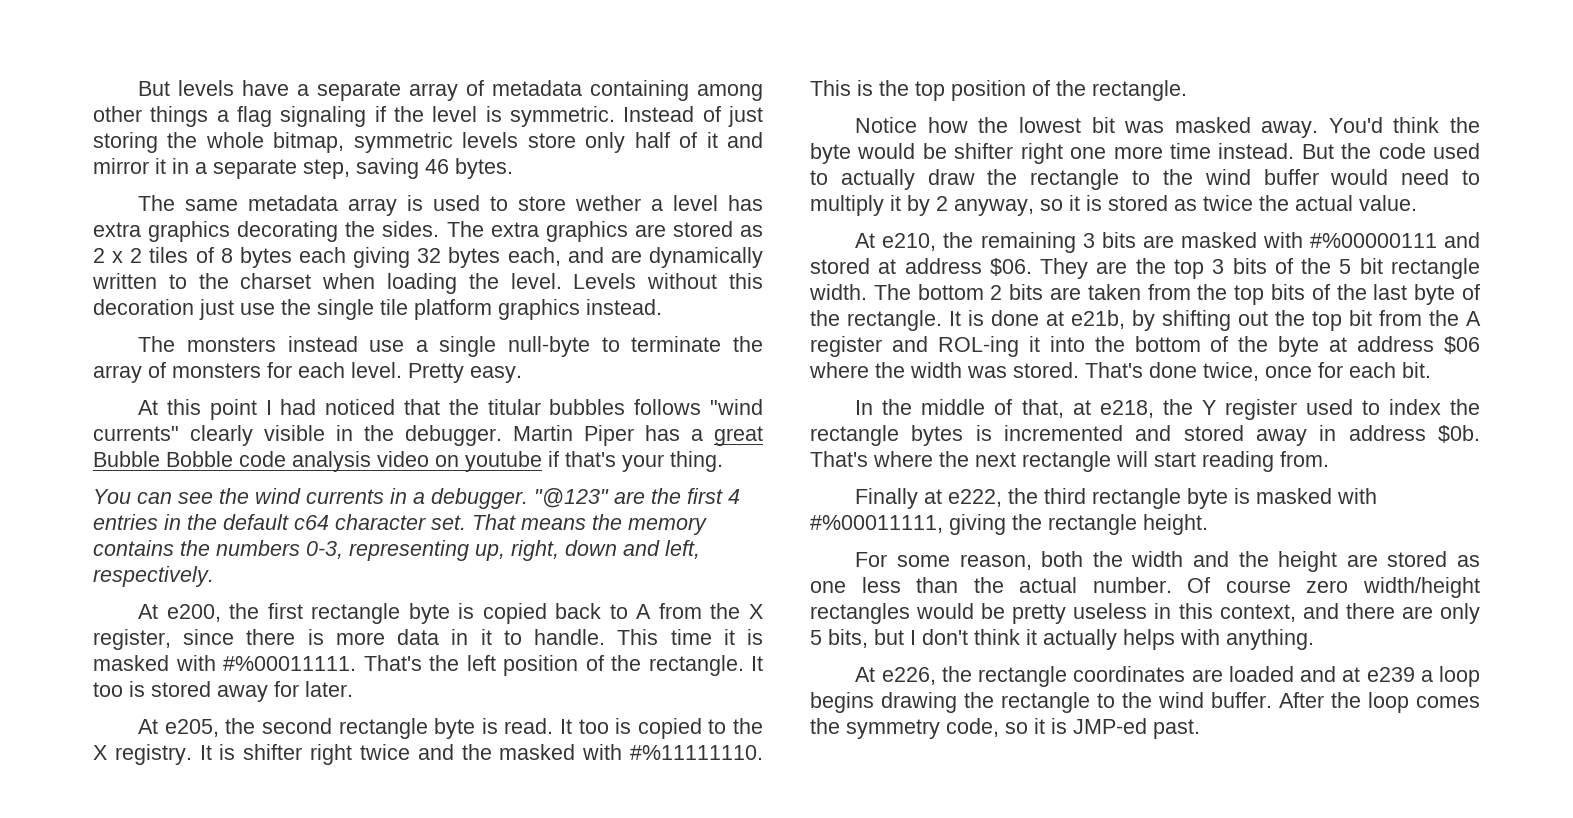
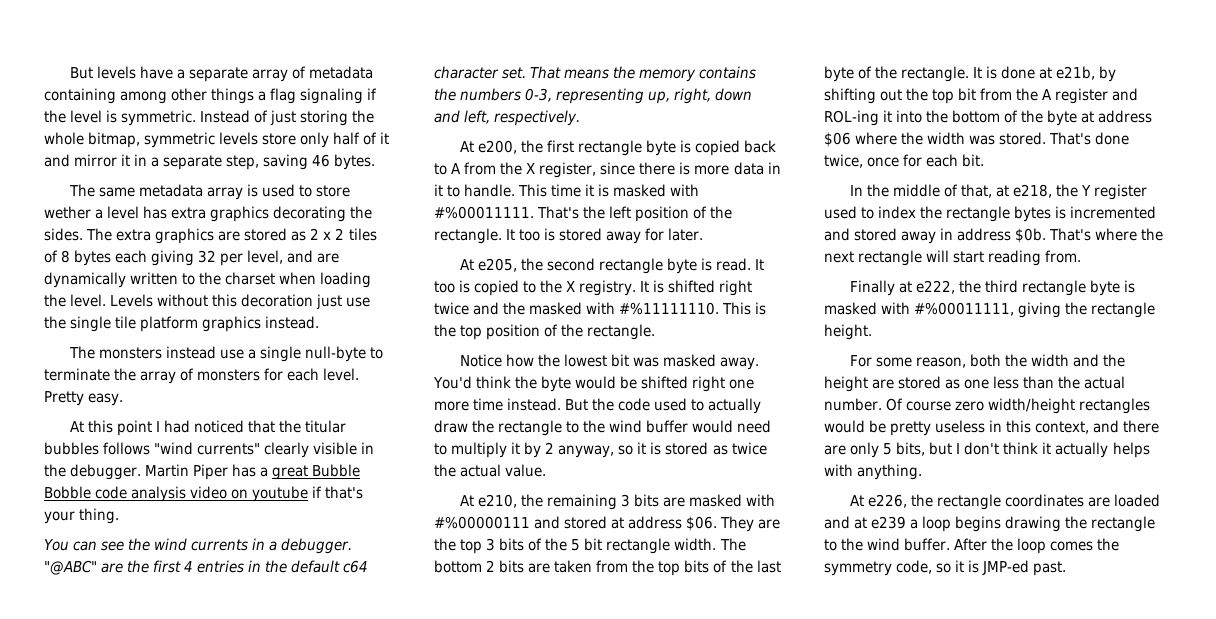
[448,247,561,268] bytes each, -> [220,250,284,266] per level,
[534,488,609,508] "@123" -> [44,560,97,575] "@ABC"
[243,744,303,760] shifter -> [668,280,716,293] shifted
[954,143,1014,159] shifter -> [641,376,689,389] shifted

